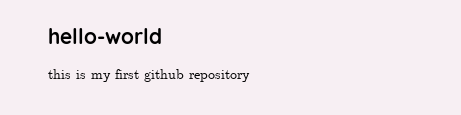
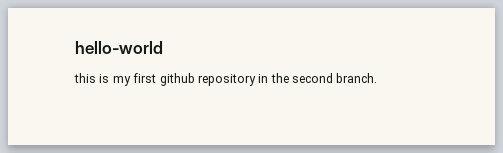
(250, 76) none -> [258,73,378,83] in the second branch.

